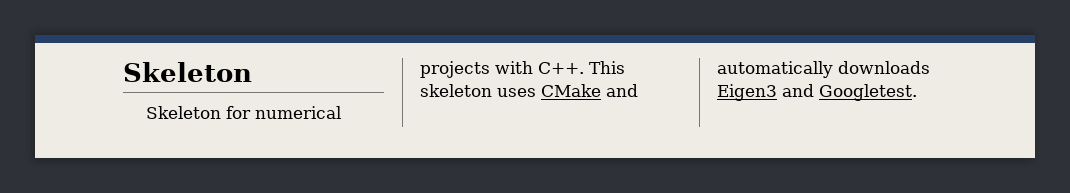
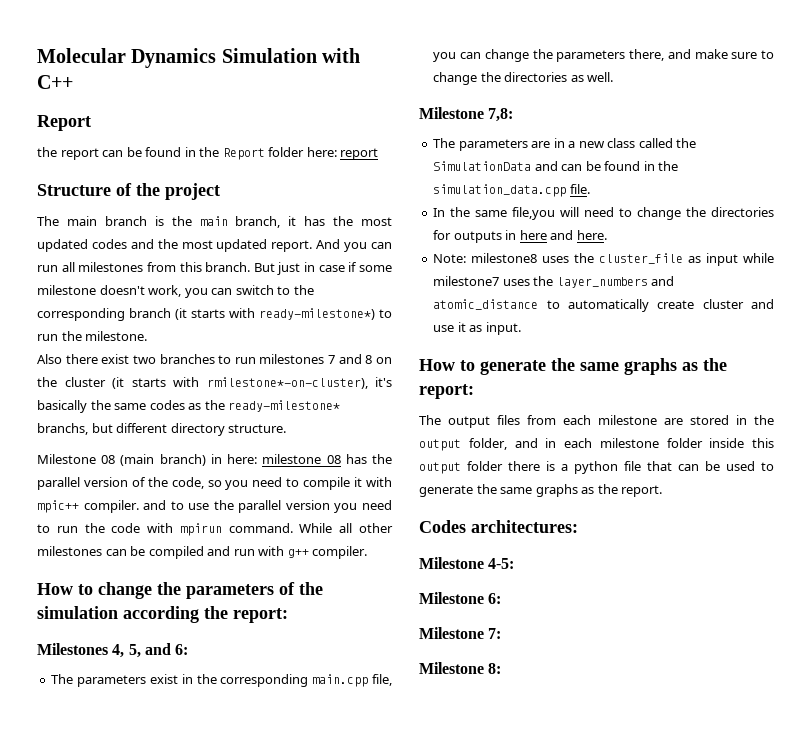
[123,62,252,82] [146,106,342,119] [420,61,625,78] [420,84,638,97] [717,61,930,78] [717,84,917,101] Skeleton // Skeleton for numerical projects with C++. This skeleton uses CMake and automatically downloads Eigen3 and Googletest. -> [37,48,361,68] [37,75,73,89] [37,115,91,131] [37,147,379,160] [37,183,220,200] [37,216,392,228] [37,239,393,252] [37,262,392,275] [37,285,314,298] [37,308,392,321] [37,331,148,341] [37,354,392,364] [37,377,392,389] [37,400,341,413] [37,423,287,436] [37,454,393,466] [37,477,393,490] [37,500,393,513] [37,523,393,536] [37,546,368,559] [37,582,323,599] [37,606,288,623] [37,643,189,658] [51,674,392,687] [433,49,774,62] [433,72,614,85] [419,107,514,122] [433,138,697,151] [433,161,679,171] [433,184,590,197] [433,207,774,220] [433,230,607,243] [433,253,774,266] [433,276,675,288] [433,299,774,312] [433,322,521,335] [419,358,727,375] [419,384,474,399] [419,415,774,428] [419,438,774,451] [419,461,774,474] [419,484,663,497] [419,520,578,533] [419,557,515,569] [419,592,502,604] [419,627,502,639] [419,662,502,674] Molecular Dynamics Simulation with C++ // Report // the report can be found in the Report folder here: report // Structure of the project // The main branch is the main branch, it has the most updated codes and the most updated report. And you can run all milestones from this branch. But just in case if some milestone doesn't work, you can switch to the corresponding branch (it starts with ready-milestone*) to run the milestone. // Also there exist two branches to run milestones 7 and 8 on the cluster (it starts with rmilestone*-on-cluster), it's basically the same codes as the ready-milestone* branchs, but different directory structure. // Milestone 08 (main branch) in here: milestone 08 has the parallel version of the code, so you need to compile it with mpic++ compiler. and to use the parallel version you need to run the code with mpirun command. While all other milestones can be compiled and run with g++ compiler. // How to change the parameters of the simulation according the report: // Milestones 4, 5, and 6: // The parameters exist in the corresponding main.cpp file, you can change the parameters there, and make sure to change the directories as well. // Milestone 7,8: // The parameters are in a new class called the SimulationData and can be found in the simulation_data.cpp file. // In the same file,you will need to change the directories for outputs in here and here. // Note: milestone8 uses the cluster_file as input while milestone7 uses the layer_numbers and atomic_distance to automatically create cluster and use it as input. // How to generate the same graphs as the report: // The output files from each milestone are stored in the output folder, and in each milestone folder inside this output folder there is a python file that can be used to generate the same graphs as the report. // Codes architectures: // Milestone 4-5: // Milestone 6: // Milestone 7: // Milestone 8:

